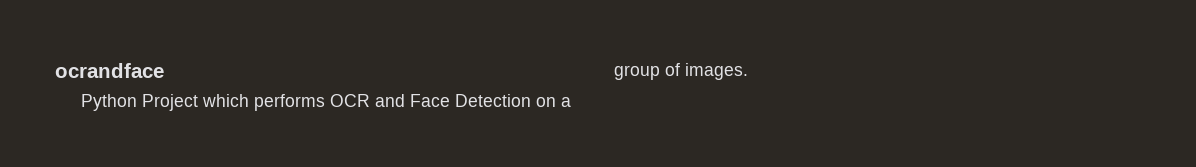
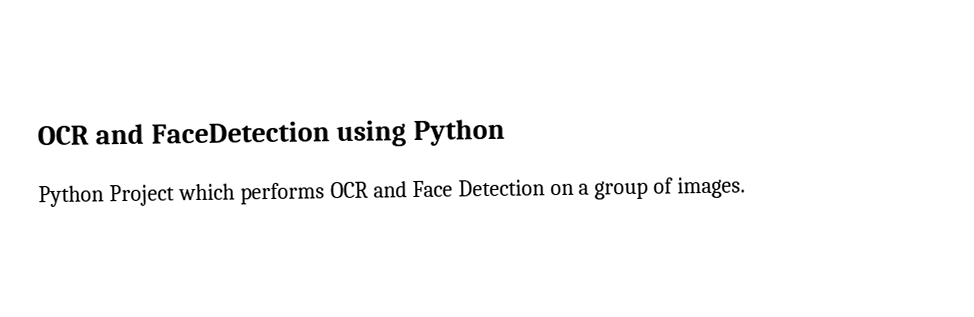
[55,63,164,78] ocrandface -> [37,118,505,148] OCR and FaceDetection using Python

